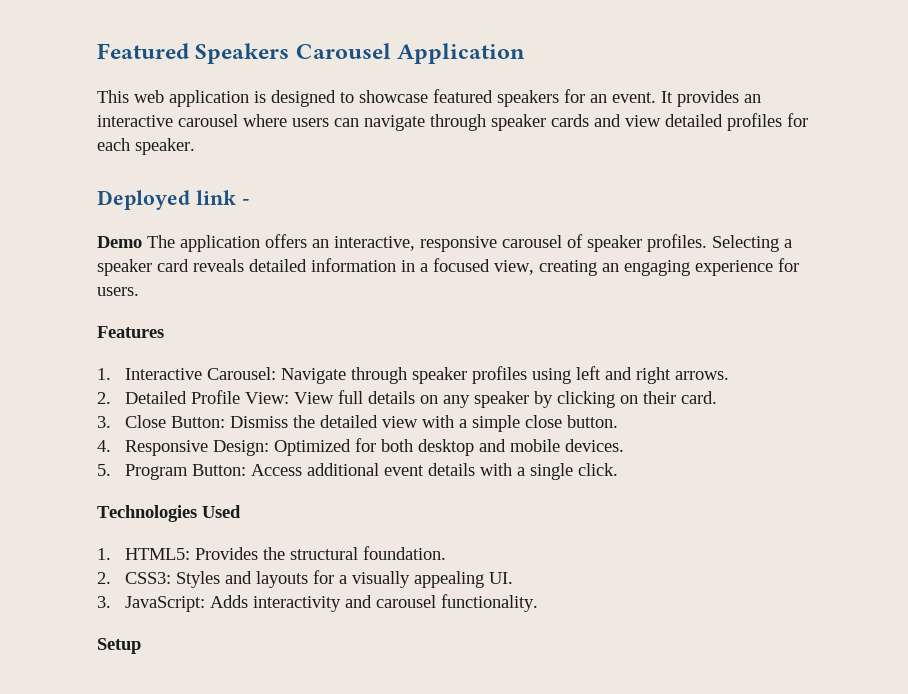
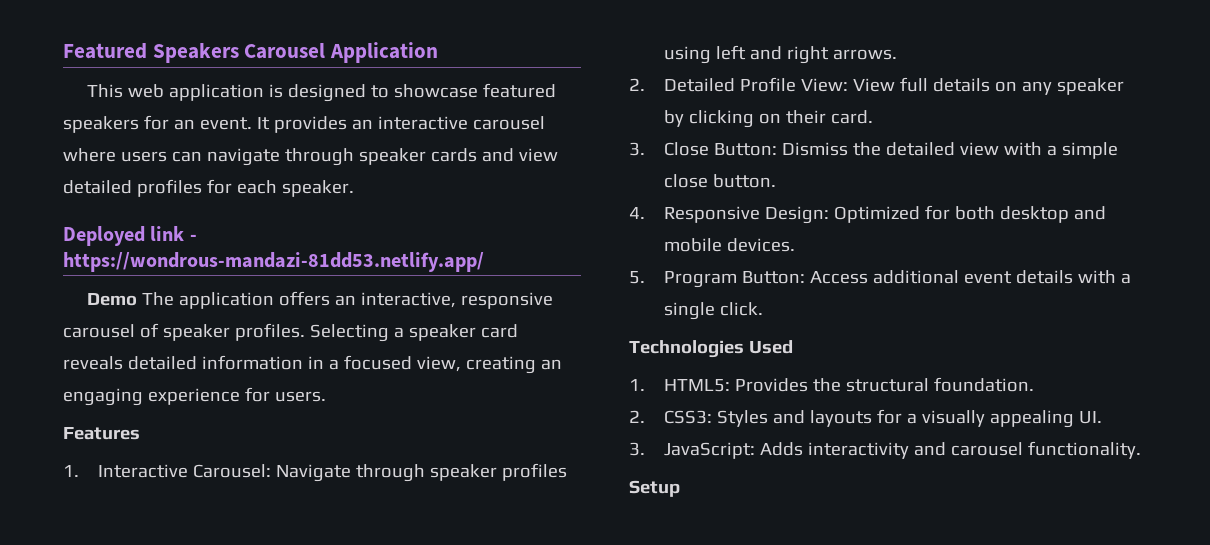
(250, 202) none -> [63,252,484,272] https://wondrous-mandazi-81dd53.netlify.app/

